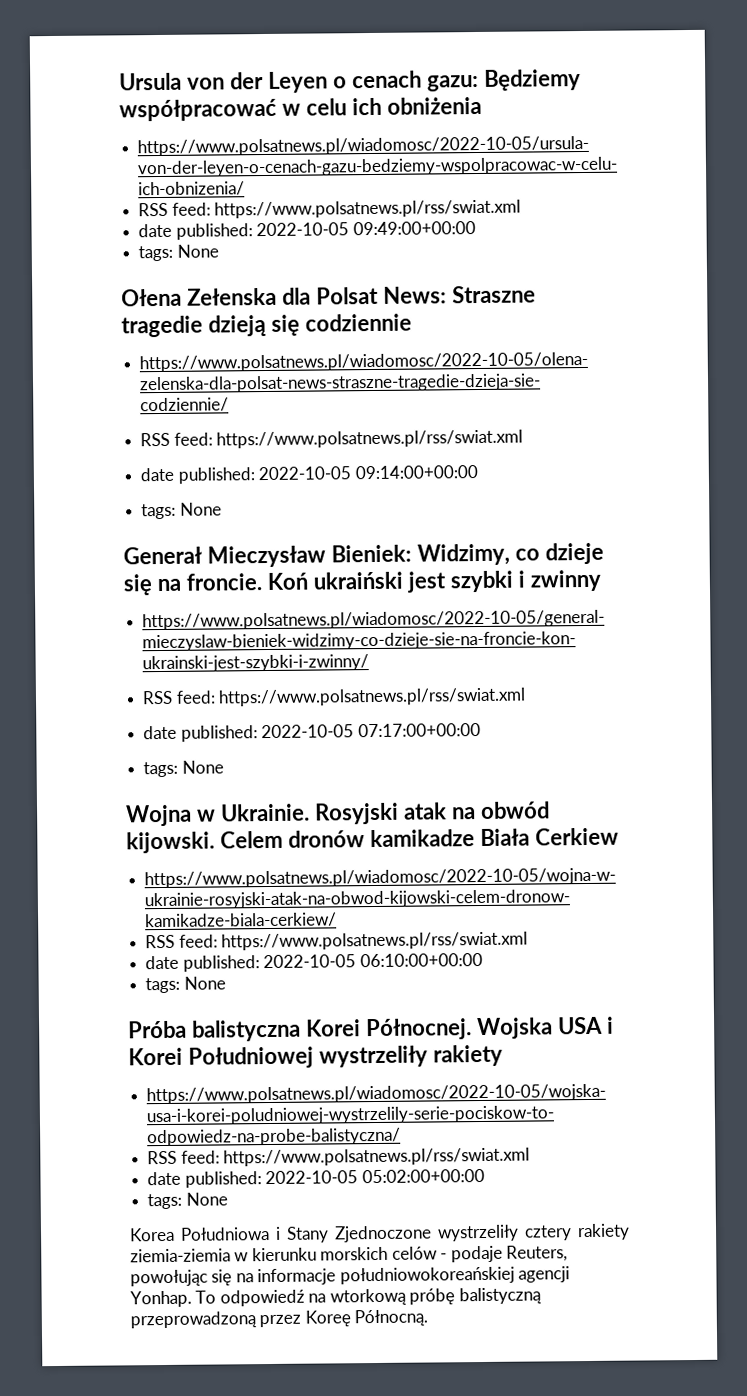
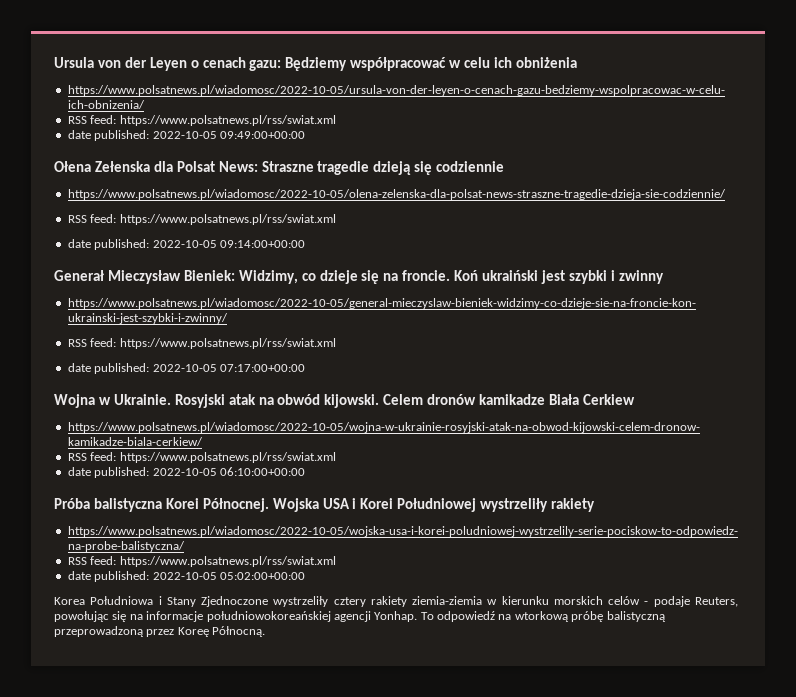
[138,244,219,262] // tags: None -> (305, 135) none
[141,502,222,520] // tags: None -> (305, 244) none
[143,760,224,778] // tags: None -> (305, 368) none
[145,976,226,994] // tags: None -> (305, 471) none
[147,1192,228,1210] // tags: None -> (305, 576) none

